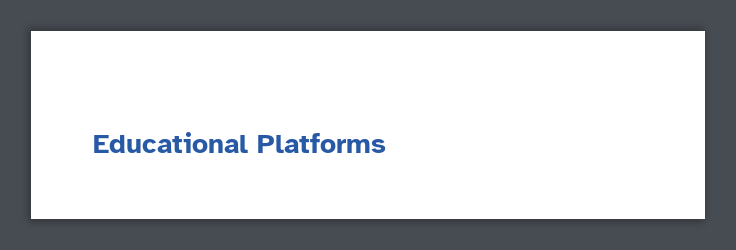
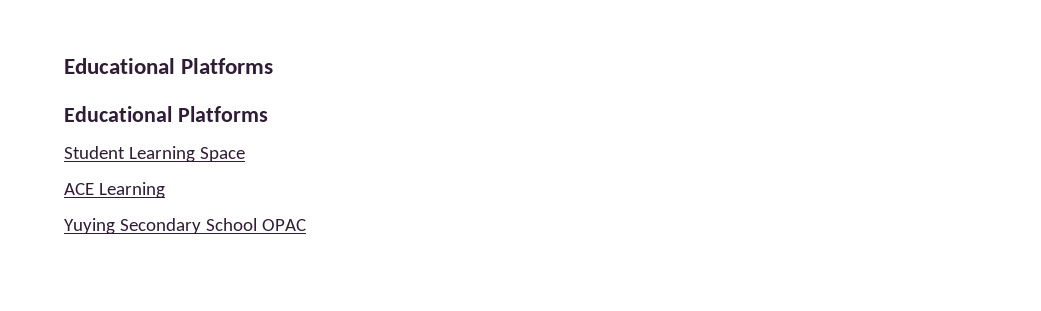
[93,132,386,153] Educational Platforms -> [64,58,274,74] [64,106,268,122] [64,146,245,162] [64,182,165,198] [64,218,306,234] Educational Platforms // Educational Platforms // Student Learning Space // ACE Learning // Yuying Secondary School OPAC

